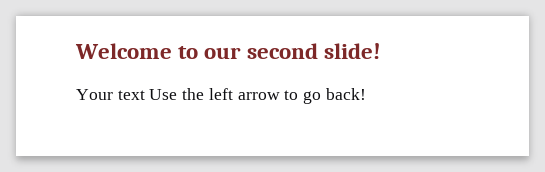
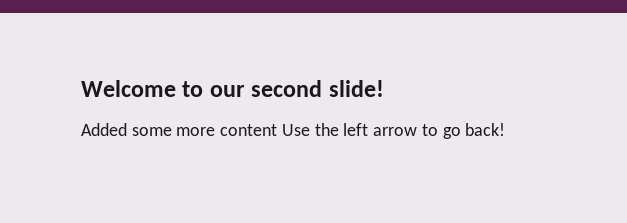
[76,89,145,100] Your text -> [81,123,278,136] Added some more content

